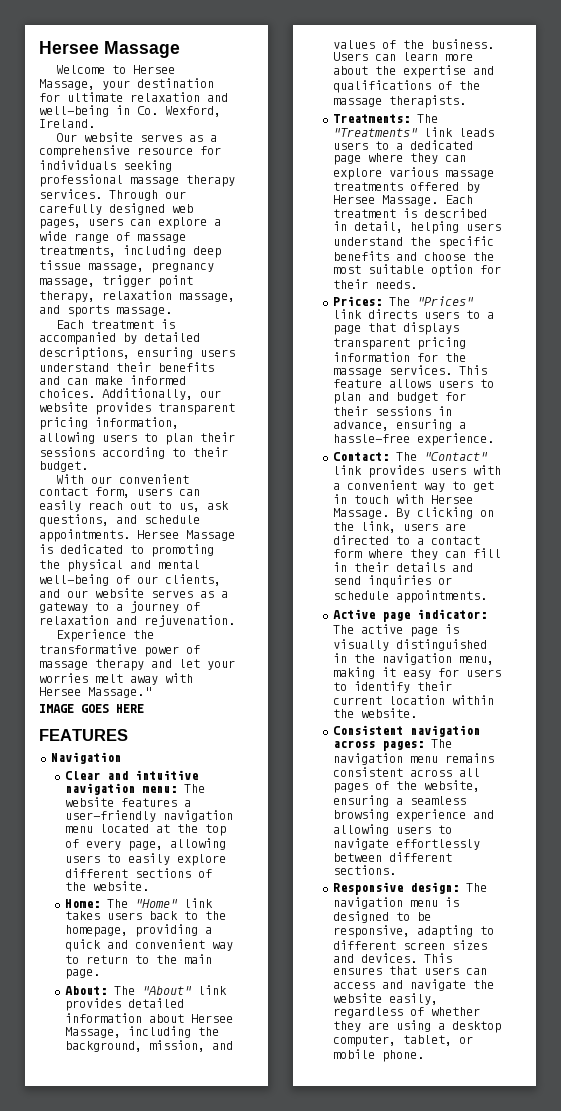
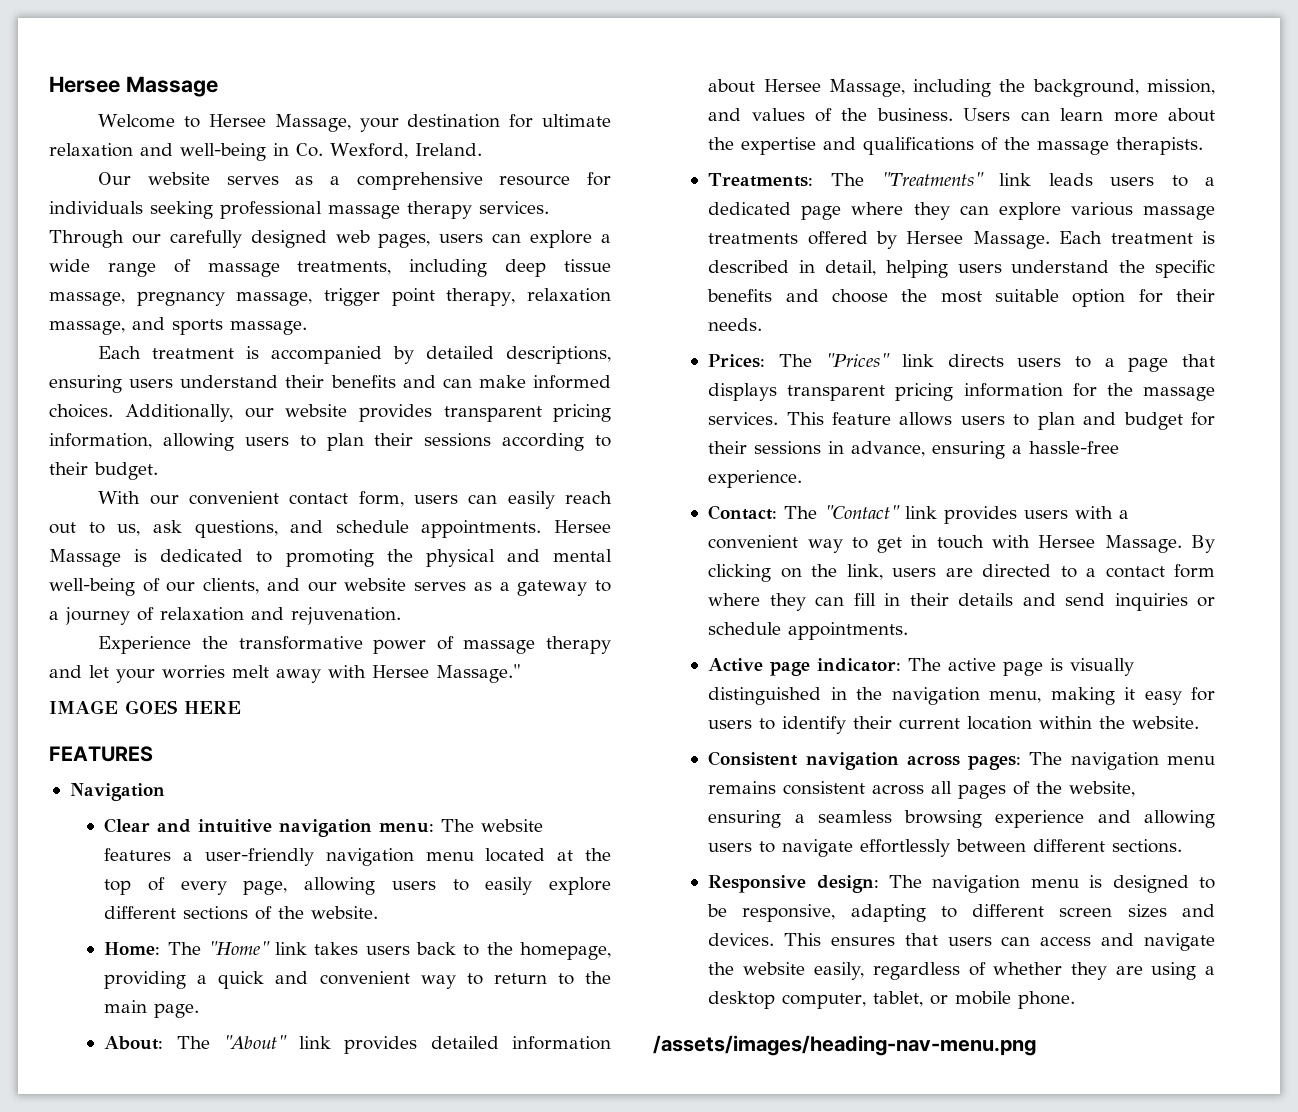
(424, 1056) none -> [653,1035,1036,1056] // /assets/images/heading-nav-menu.png

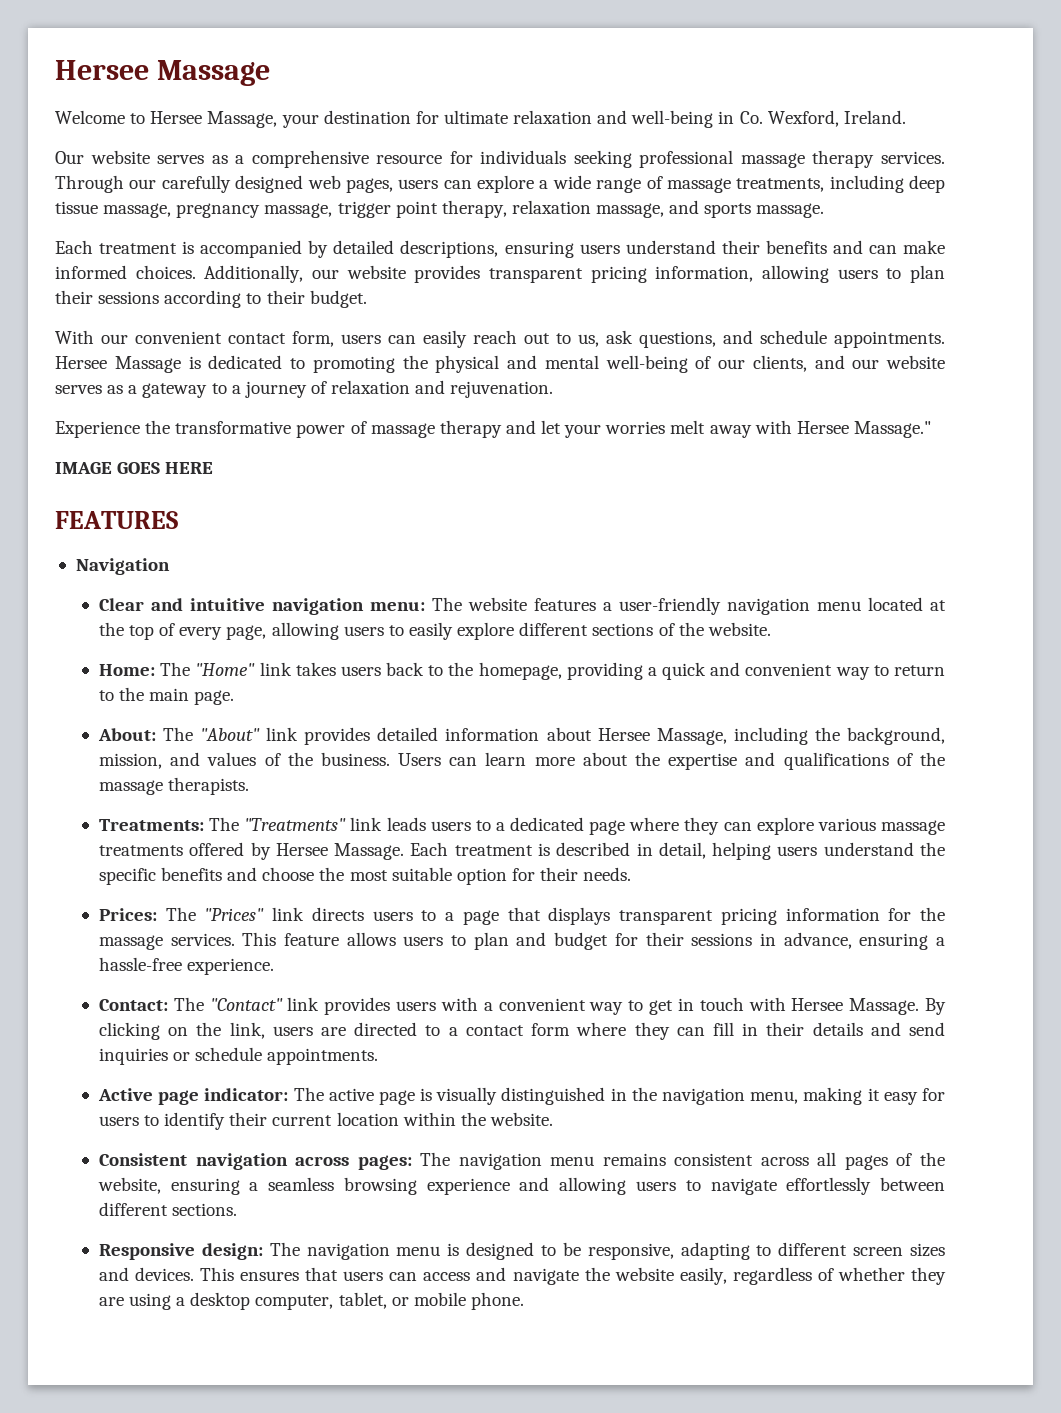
[653,1035,1036,1056] // /assets/images/heading-nav-menu.png -> (524, 1301) none

